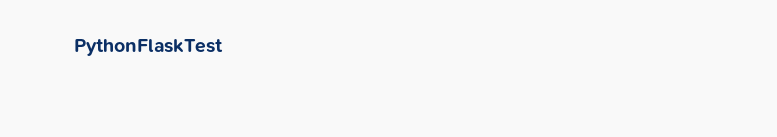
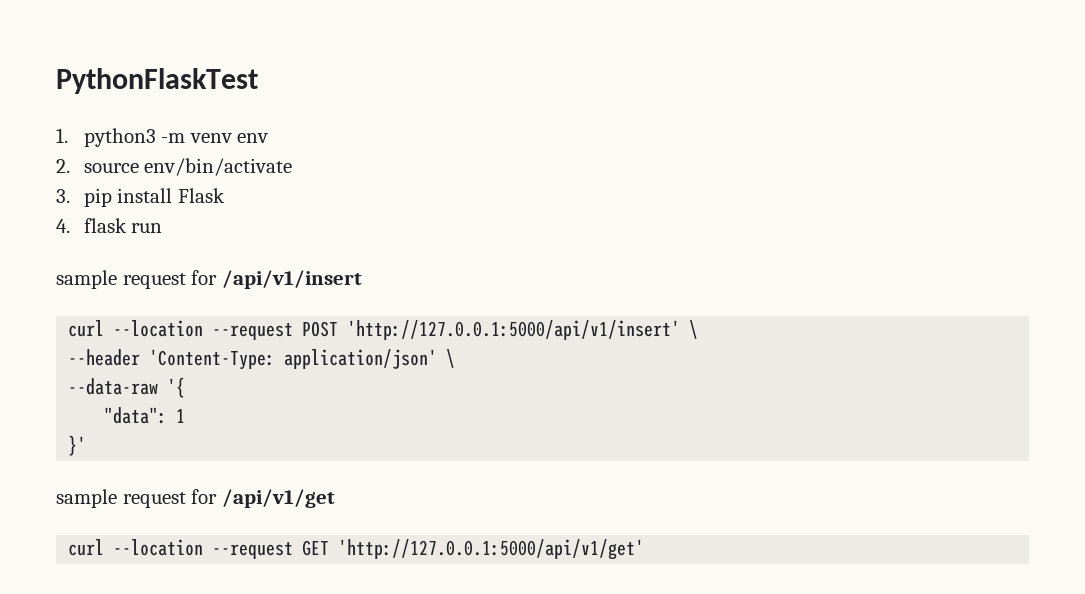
(223, 47) none -> [56,128,269,147] [56,158,293,176] [56,188,225,207] [56,218,163,233] [56,270,362,289] [68,320,699,340] [68,349,456,370] [68,377,186,398] [104,407,186,424] [68,435,87,456] [56,489,335,508] [68,539,645,560] // 1. python3 -m venv env // 2. source env/bin/activate // 3. pip install Flask // 4. flask run // sample request for /api/v1/insert // curl --location --request POST 'http://127.0.0.1:5000/api/v1/insert' \ // --header 'Content-Type: application/json' \ // --data-raw '{ // "data": 1 // }' // sample request for /api/v1/get // curl --location --request GET 'http://127.0.0.1:5000/api/v1/get'

